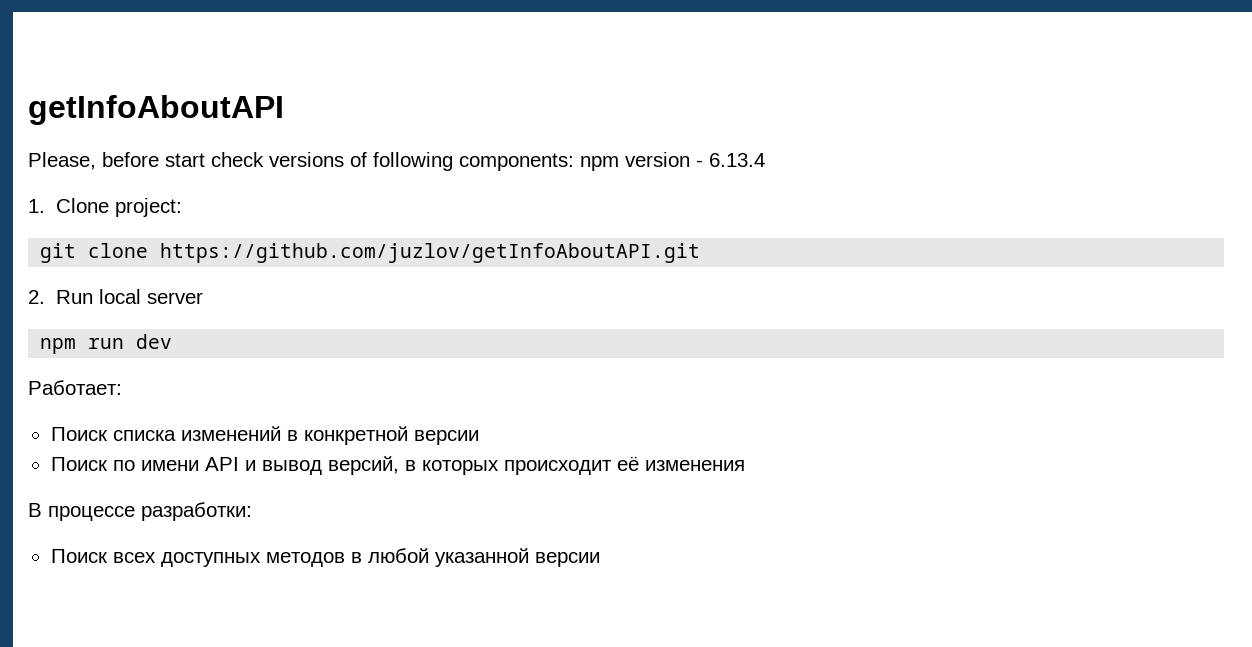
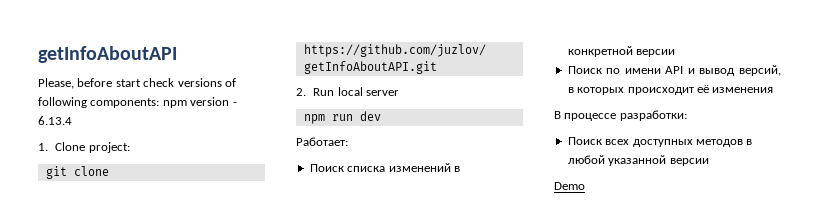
(600, 559) none -> [554,182,585,190] // Demo

